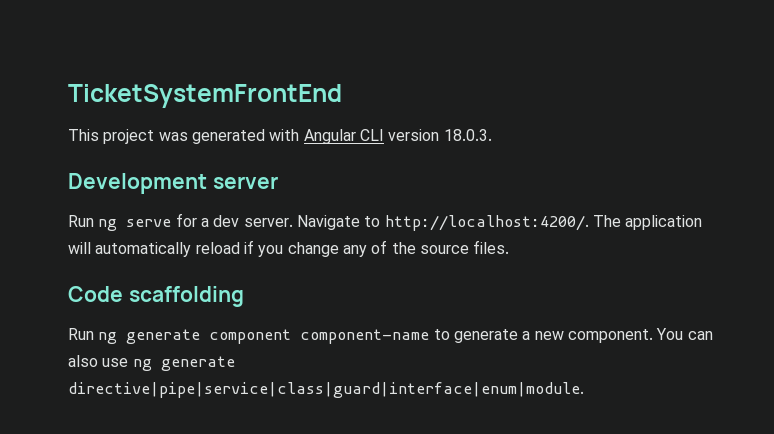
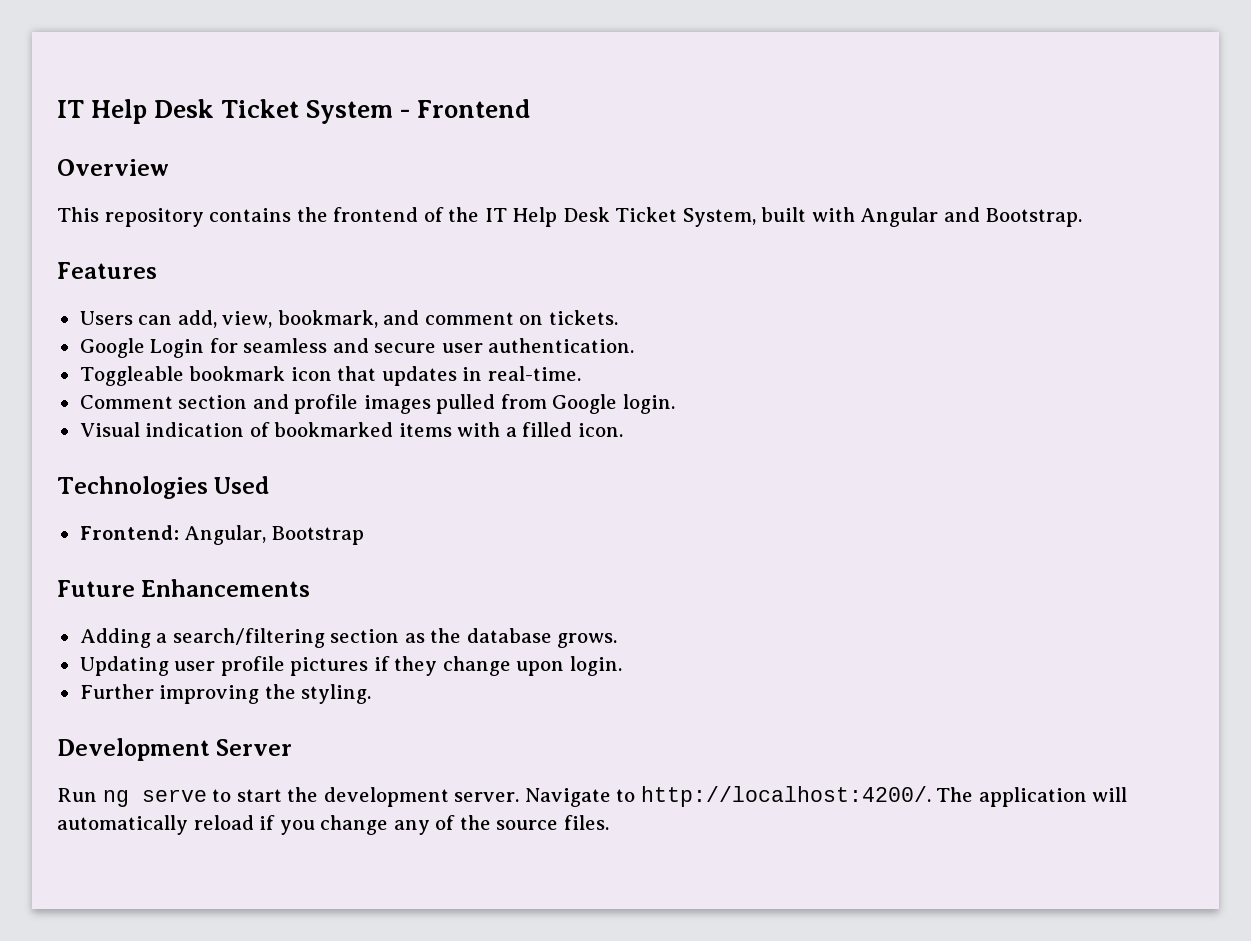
[68,84,342,108] [68,129,492,144] TicketSystemFrontEnd // This project was generated with Angular CLI version 18.0.3. -> [57,99,531,124] [57,159,169,176] [57,207,1082,227] [57,262,157,279] [79,310,618,328] [79,338,635,358] [79,366,581,386] [79,394,675,414] [79,422,623,437] [57,476,270,499] [79,525,364,545] [57,579,311,597] [79,628,618,648] [79,656,622,676] [79,684,372,704] IT Help Desk Ticket System - Frontend // Overview // This repository contains the frontend of the IT Help Desk Ticket System, built with Angular and Bootstrap. // Features // Users can add, view, bookmark, and comment on tickets. // Google Login for seamless and secure user authentication. // Toggleable bookmark icon that updates in real-time. // Comment section and profile images pulled from Google login. // Visual indication of bookmarked items with a filled icon. // Technologies Used // Frontend: Angular, Bootstrap // Future Enhancements // Adding a search/filtering section as the database grows. // Updating user profile pictures if they change upon login. // Further improving the styling.
[212,176,278,189] server -> [216,739,293,756] Server
[175,213,240,227] for a dev -> [212,787,449,807] to start the development
[68,286,244,307] [68,328,713,344] [68,355,235,371] [68,382,584,398] // Code scaffolding // Run ng generate component component-name to generate a new component. You can also use ng generate directive|pipe|service|class|guard|interface|enum|module. -> (609, 822) none

